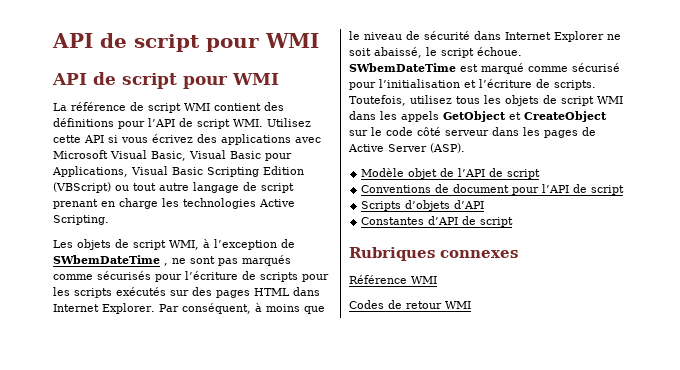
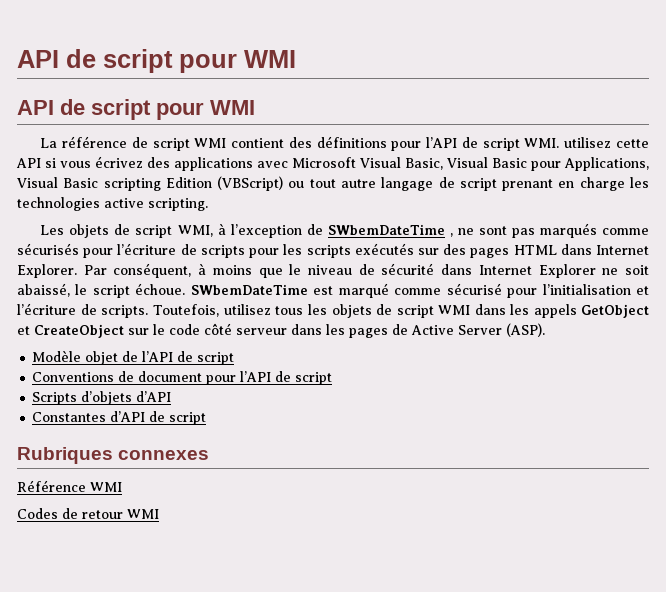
[267,118,311,127] Utilisez -> [564,137,612,148] utilisez
[207,167,259,177] Scripting -> [103,178,161,191] scripting
[259,199,295,207] [53,215,109,225] Active Scripting. -> [104,198,208,211] active scripting.

